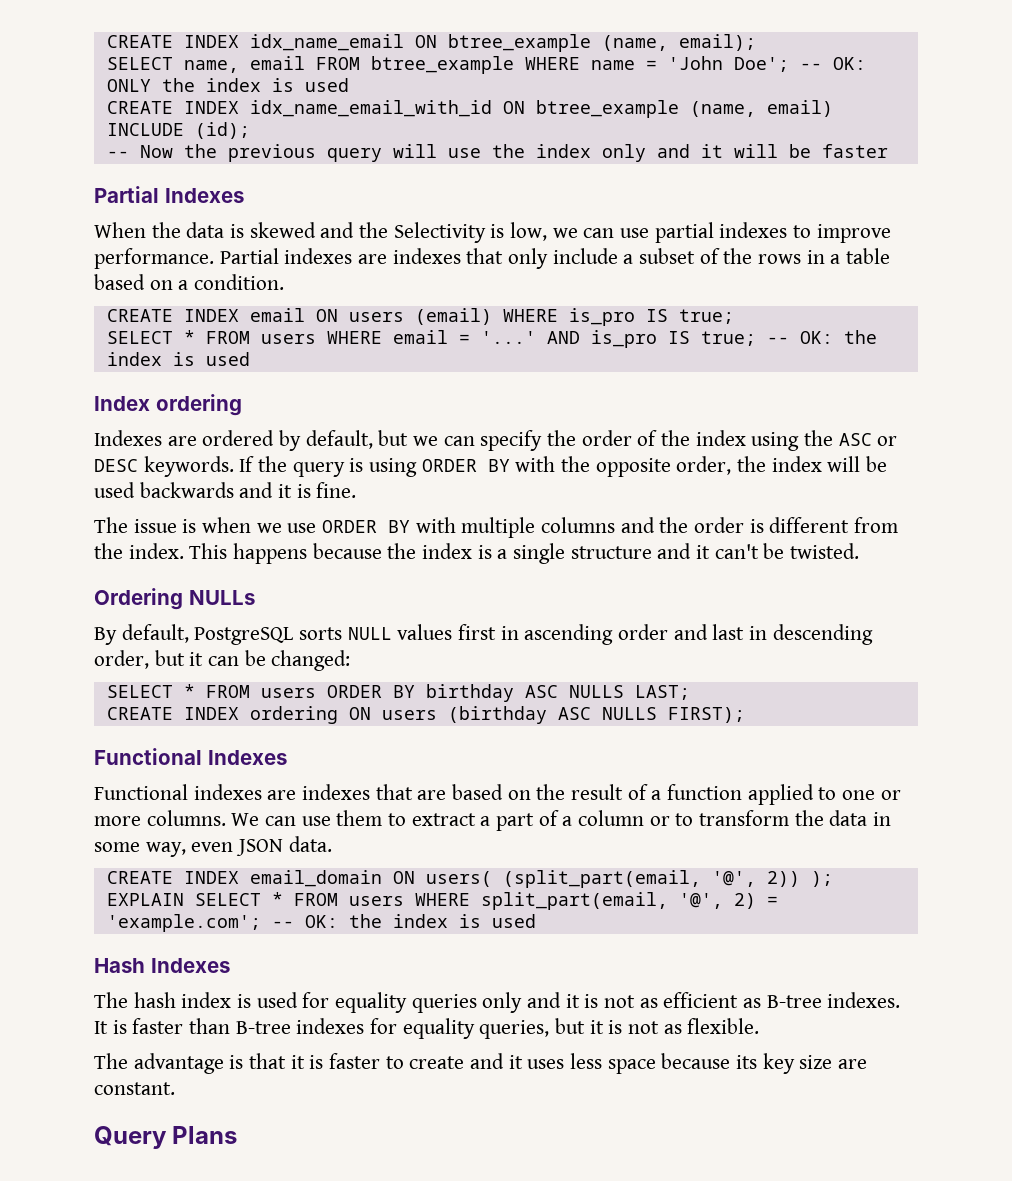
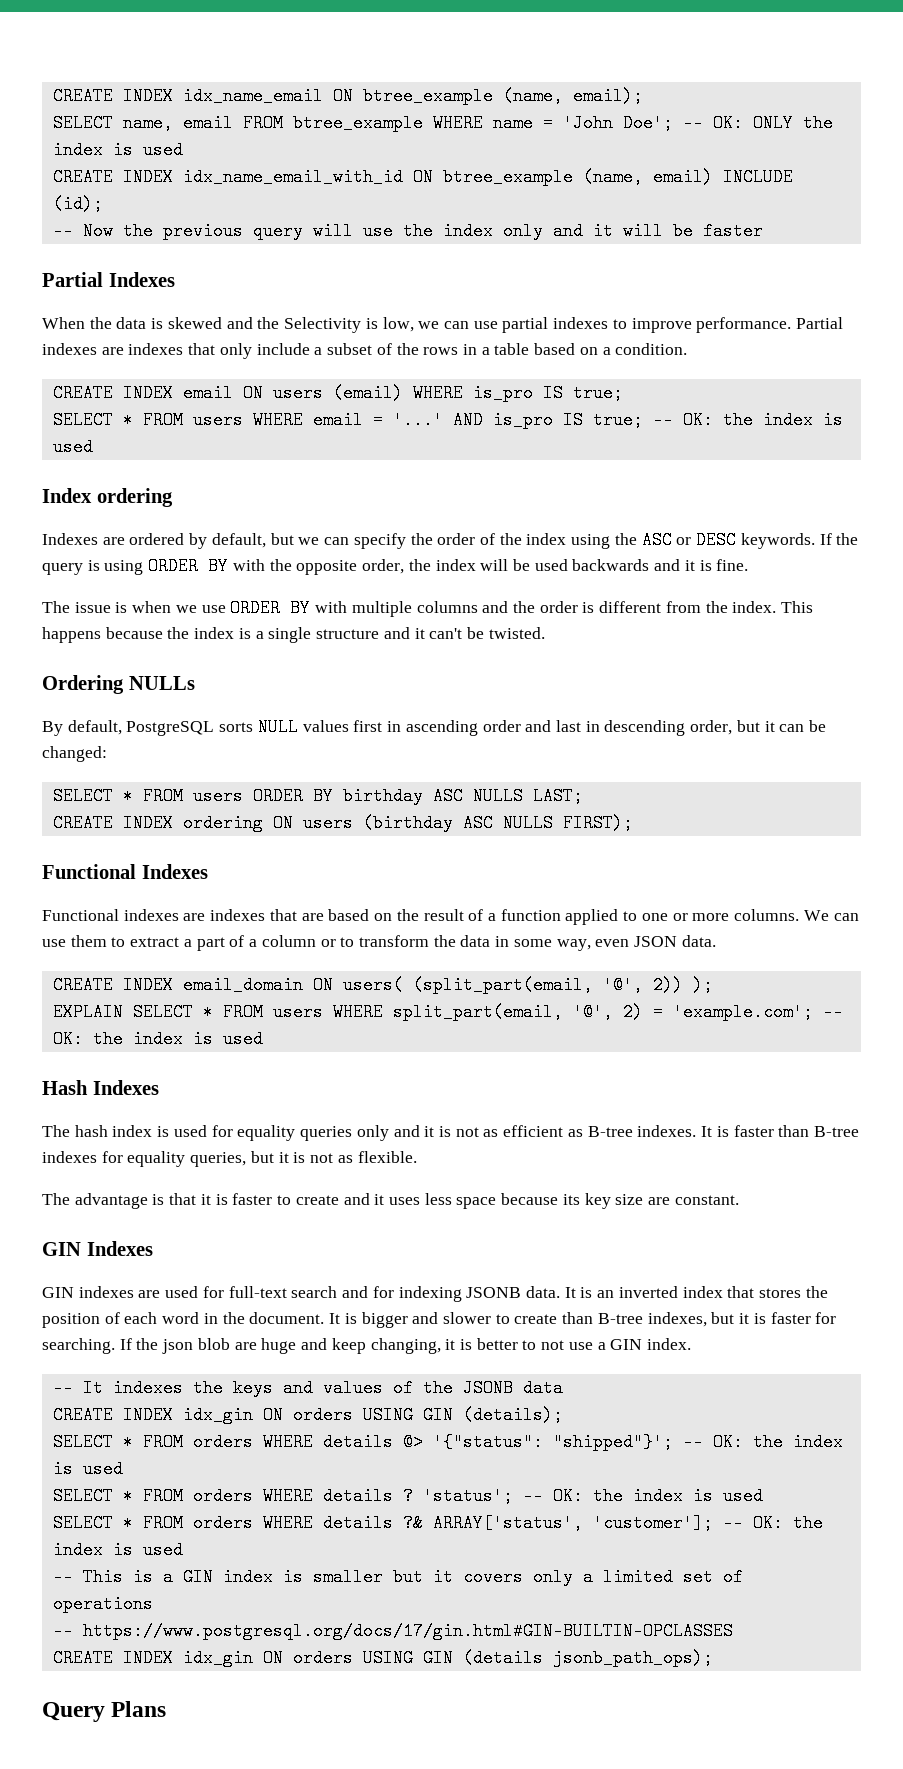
(175, 1088) none -> [42,1241,153,1256] [42,1286,828,1302] [42,1312,837,1328] [42,1338,692,1354] [52,1379,563,1397] [52,1406,563,1424] [52,1433,843,1451] [52,1460,123,1478] [52,1487,763,1505] [52,1514,823,1532] [52,1541,183,1559] [52,1568,743,1586] [52,1595,153,1613] [52,1622,733,1640] [52,1649,713,1667] // GIN Indexes // GIN indexes are used for full-text search and for indexing JSONB data. It is an inverted index that stores the position of each word in the document. It is bigger and slower to create than B-tree indexes, but it is faster for searching. If the json blob are huge and keep changing, it is better to not use a GIN index. // -- It indexes the keys and values of the JSONB data // CREATE INDEX idx_gin ON orders USING GIN (details); // SELECT * FROM orders WHERE details @> '{"status": "shipped"}'; -- OK: the index is used // SELECT * FROM orders WHERE details ? 'status'; -- OK: the index is used // SELECT * FROM orders WHERE details ?& ARRAY['status', 'customer']; -- OK: the index is used // -- This is a GIN index is smaller but it covers only a limited set of operations // -- https://www.postgresql.org/docs/17/gin.html#GIN-BUILTIN-OPCLASSES // CREATE INDEX idx_gin ON orders USING GIN (details jsonb_path_ops);

